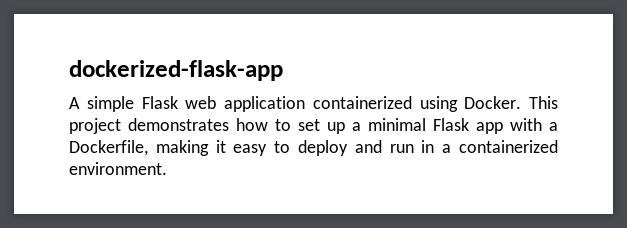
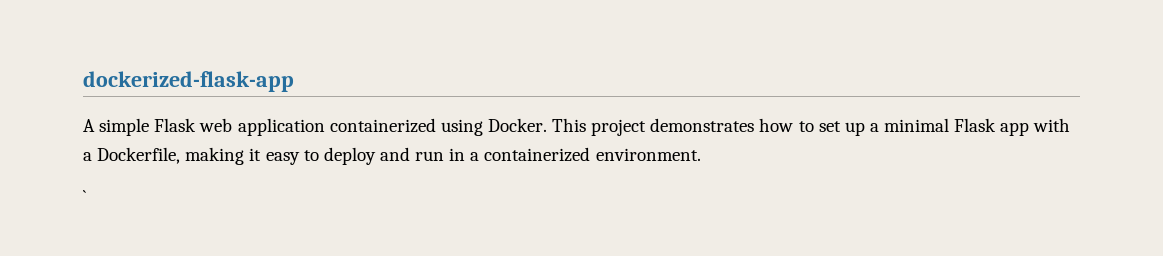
(167, 168) none -> [83,190,86,203] // `

